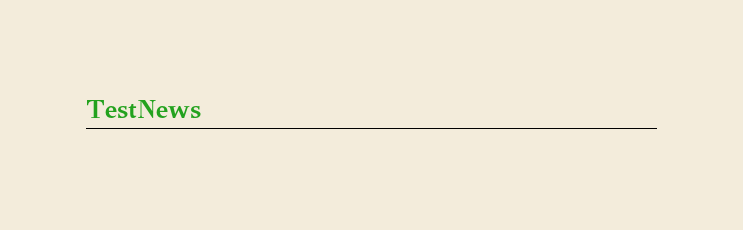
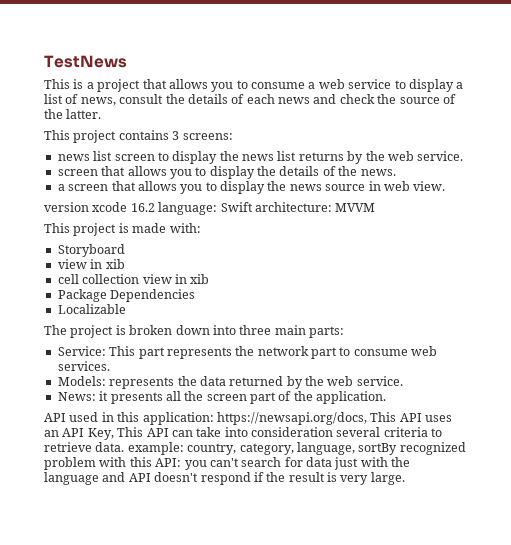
(201, 109) none -> [44,79,464,92] [44,94,456,106] [44,109,102,119] [44,130,233,143] [57,151,464,164] [57,166,396,179] [57,181,446,194] [44,202,376,215] [44,223,201,236] [57,244,125,257] [57,259,125,269] [57,274,210,284] [57,289,196,302] [57,304,126,314] [44,325,344,338] [57,346,438,359] [57,361,110,371] [57,376,403,389] [57,391,387,404] [44,412,452,425] [44,427,443,440] [44,442,466,455] [44,457,411,470] [44,472,405,485] // This is a project that allows you to consume a web service to display a list of news, consult the details of each news and check the source of the latter. // This project contains 3 screens: // news list screen to display the news list returns by the web service. // screen that allows you to display the details of the news. // a screen that allows you to display the news source in web view. // version xcode 16.2 language: Swift architecture: MVVM // This project is made with: // Storyboard // view in xib // cell collection view in xib // Package Dependencies // Localizable // The project is broken down into three main parts: // Service: This part represents the network part to consume web services. // Models: represents the data returned by the web service. // News: it presents all the screen part of the application. // API used in this application: https://newsapi.org/docs, This API uses an API Key, This API can take into consideration several criteria to retrieve data. example: country, category, language, sortBy recognized problem with this API: you can't search for data just with the language and API doesn't respond if the result is very large.

